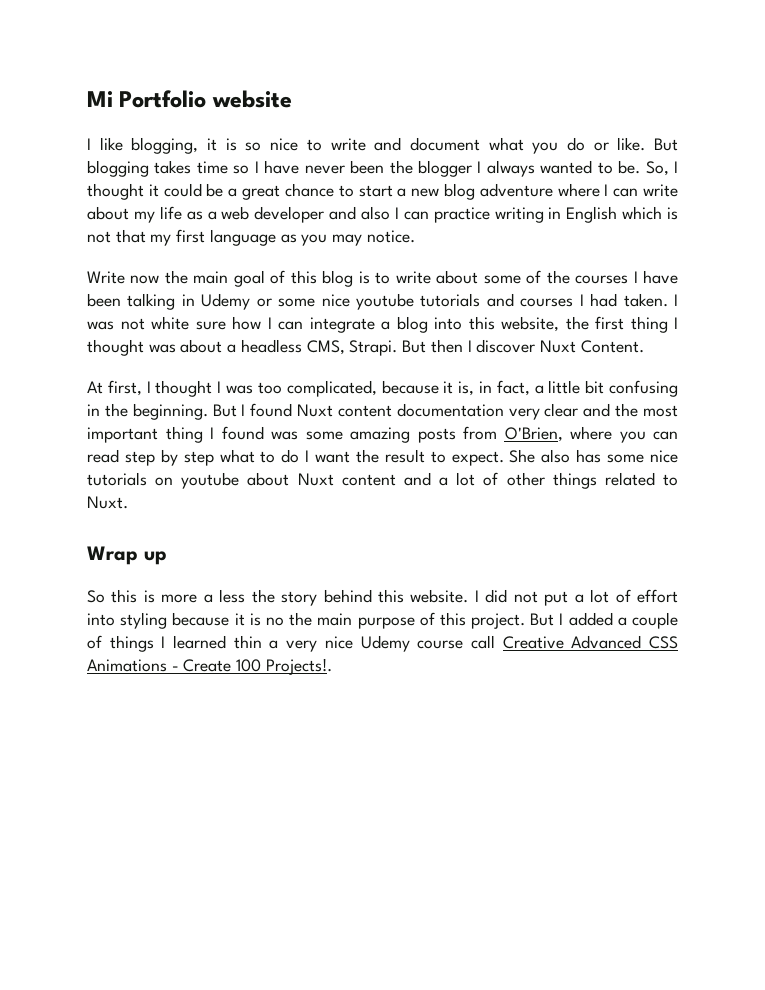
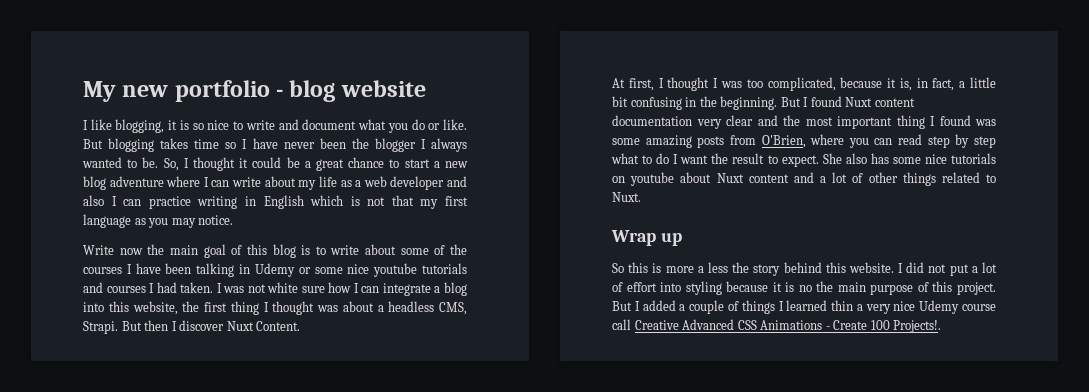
[87,90,207,108] Mi Portfolio -> [83,80,336,102] My new portfolio - blog

